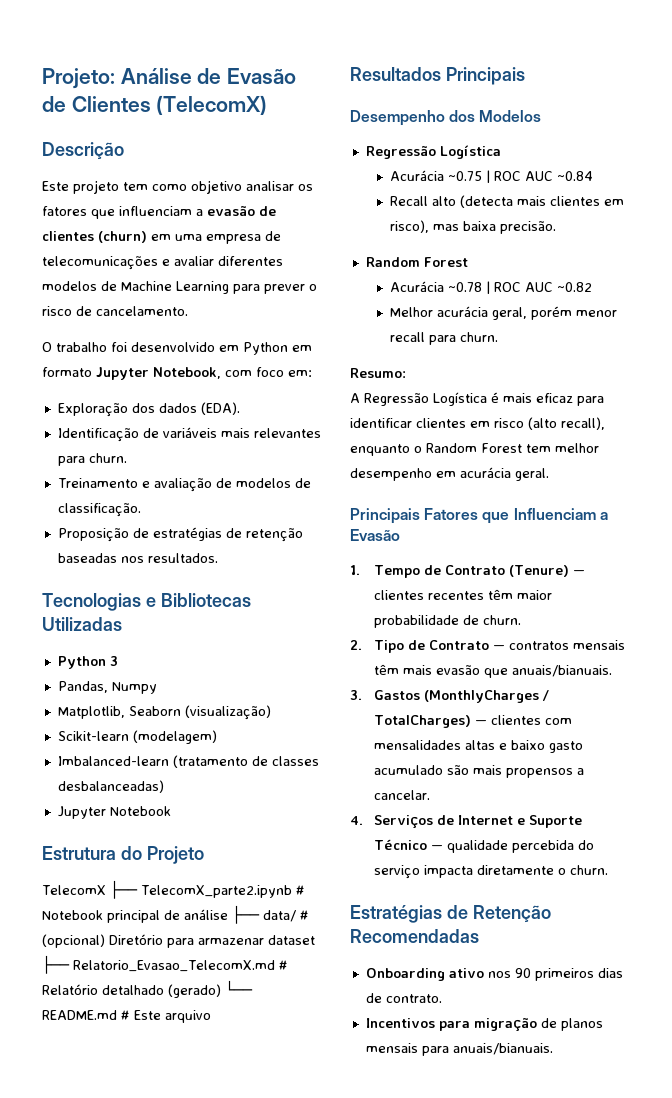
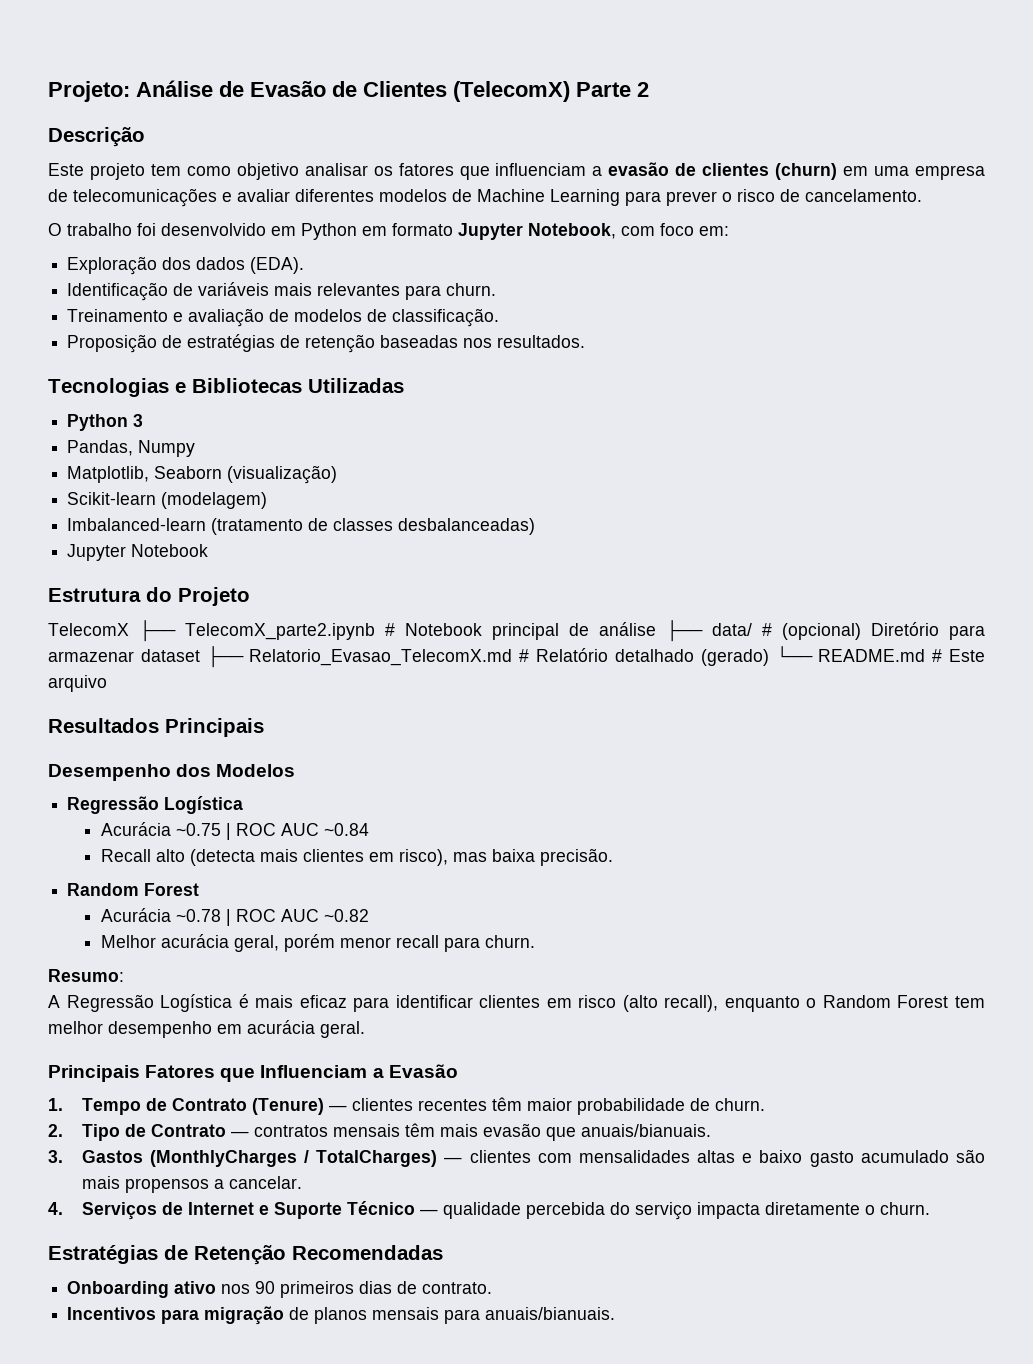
(268, 105) none -> [576,82,649,97] Parte 2

